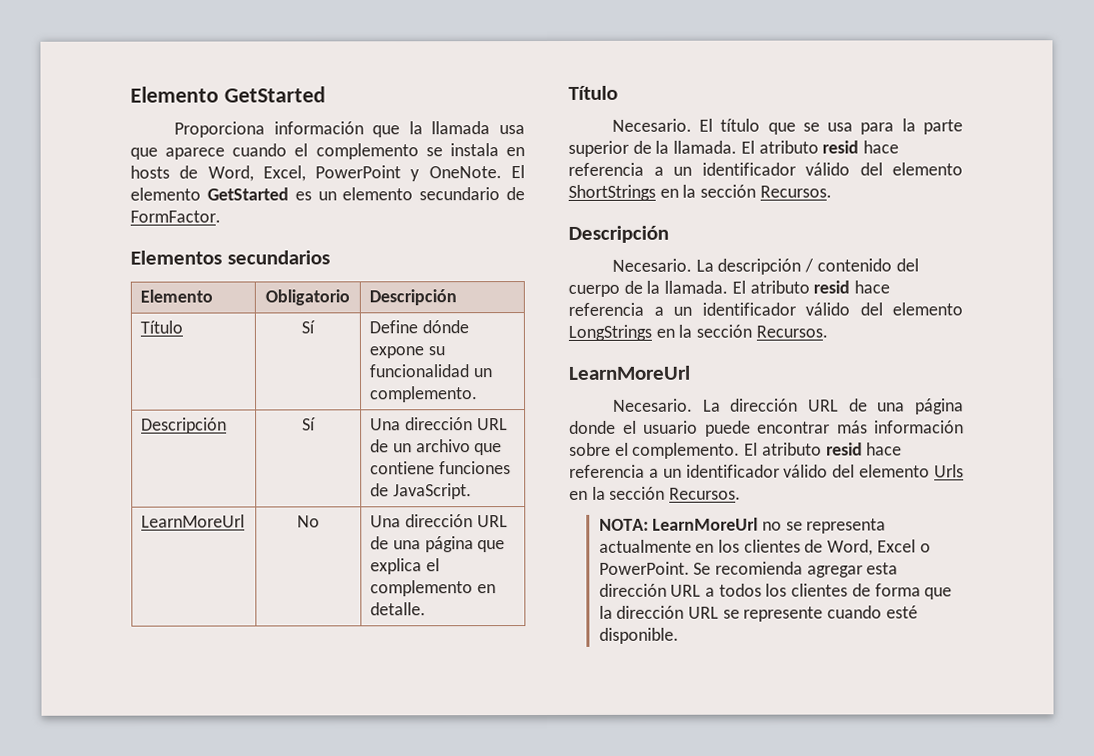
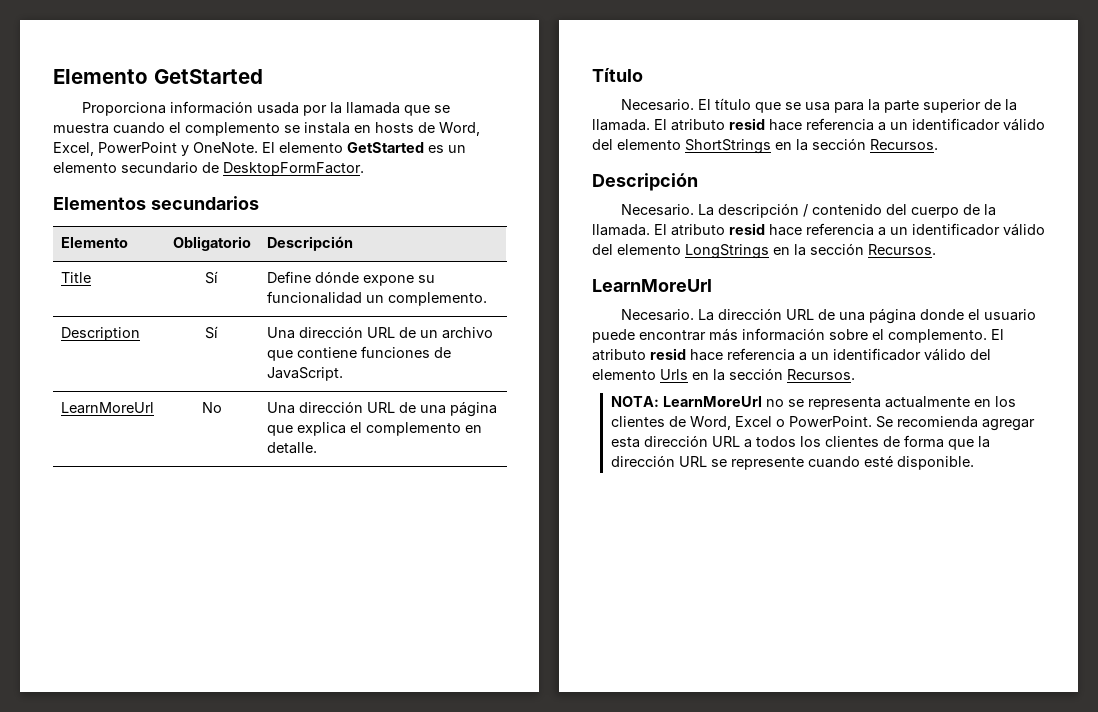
[372,121,525,138] [130,147,226,160] que la llamada usa que aparece -> [256,102,450,116] [53,123,109,134] usada por la llamada que se muestra
[130,210,221,223] FormFactor. -> [223,162,364,176] DesktopFormFactor.
[140,320,184,334] Título -> [61,272,92,283] Title
[141,417,228,434] Descripción -> [61,327,141,341] Description

